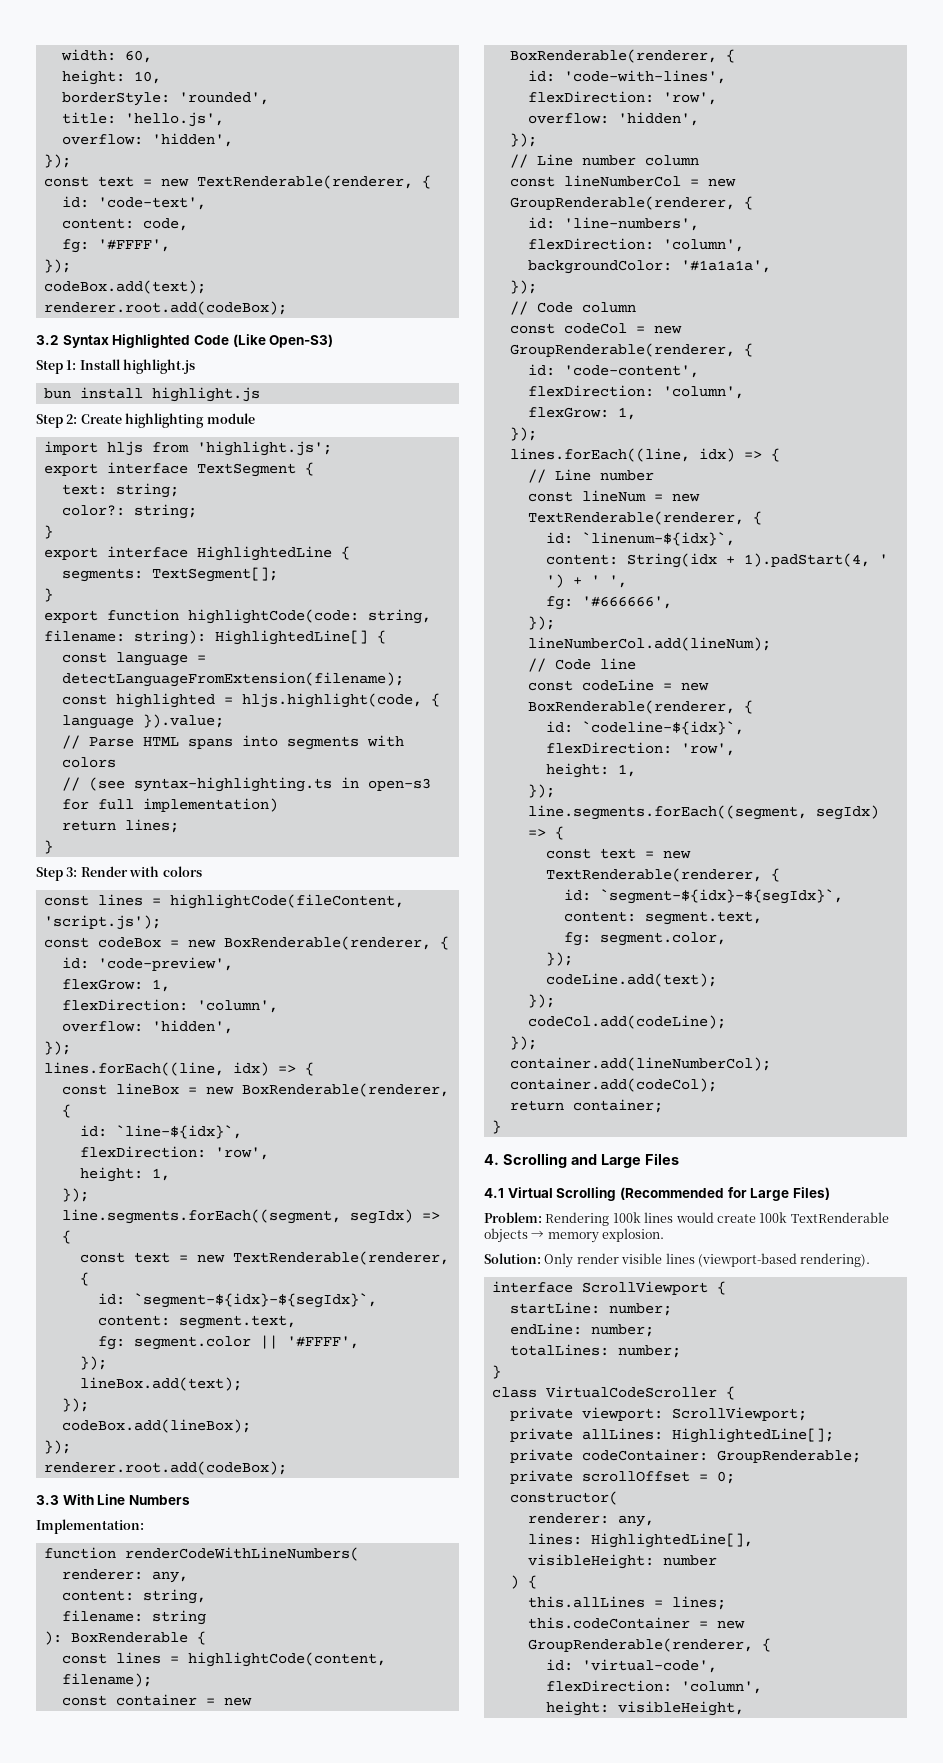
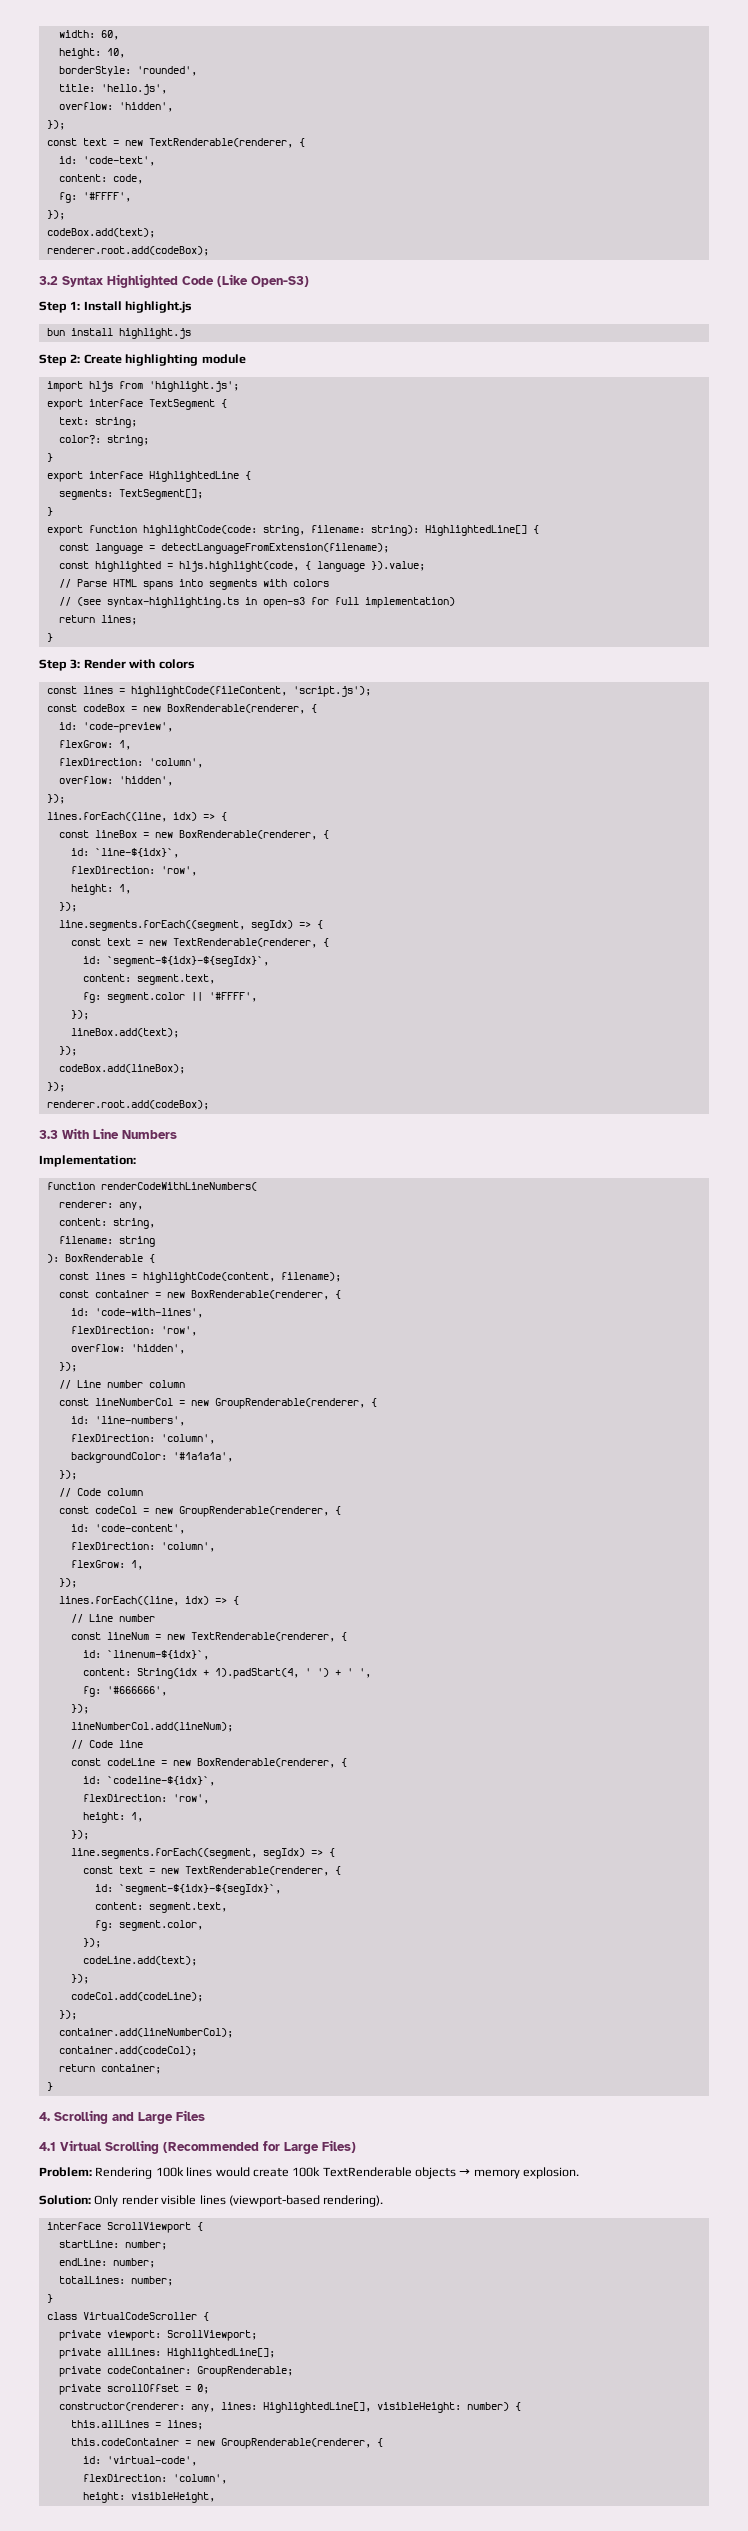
[509,1491,618,1505] [527,1513,654,1527] constructor( // renderer: any, // -> [58,2402,215,2412] constructor(renderer: any,
[527,1554,717,1569] [509,1575,519,1589] // visibleHeight: number // ) -> [376,2402,509,2413] visibleHeight: number)

